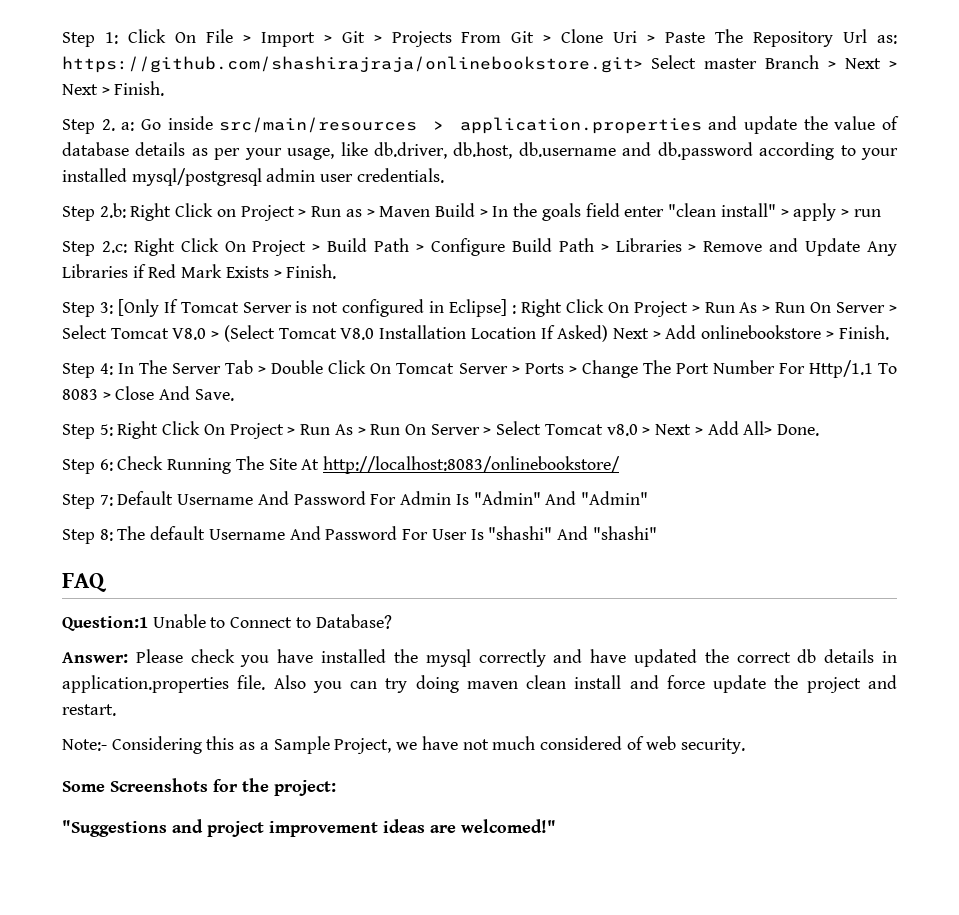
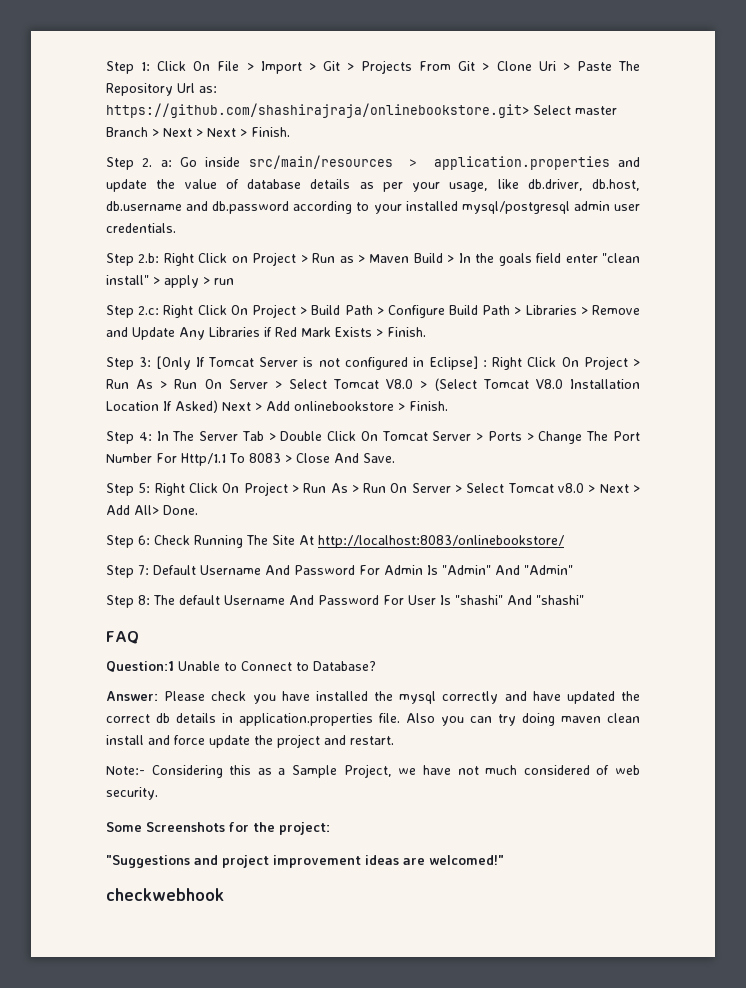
(556, 826) none -> [106,888,224,901] // checkwebhook

